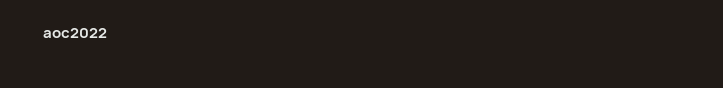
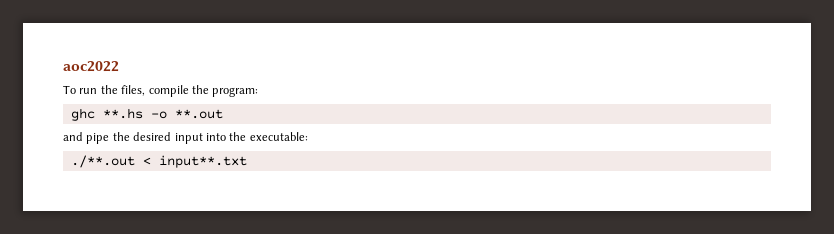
(107, 33) none -> [63,85,259,97] [70,108,223,121] [63,132,308,144] [70,155,247,168] // To run the files, compile the program: // ghc **.hs -o **.out // and pipe the desired input into the executable: // ./**.out < input**.txt

